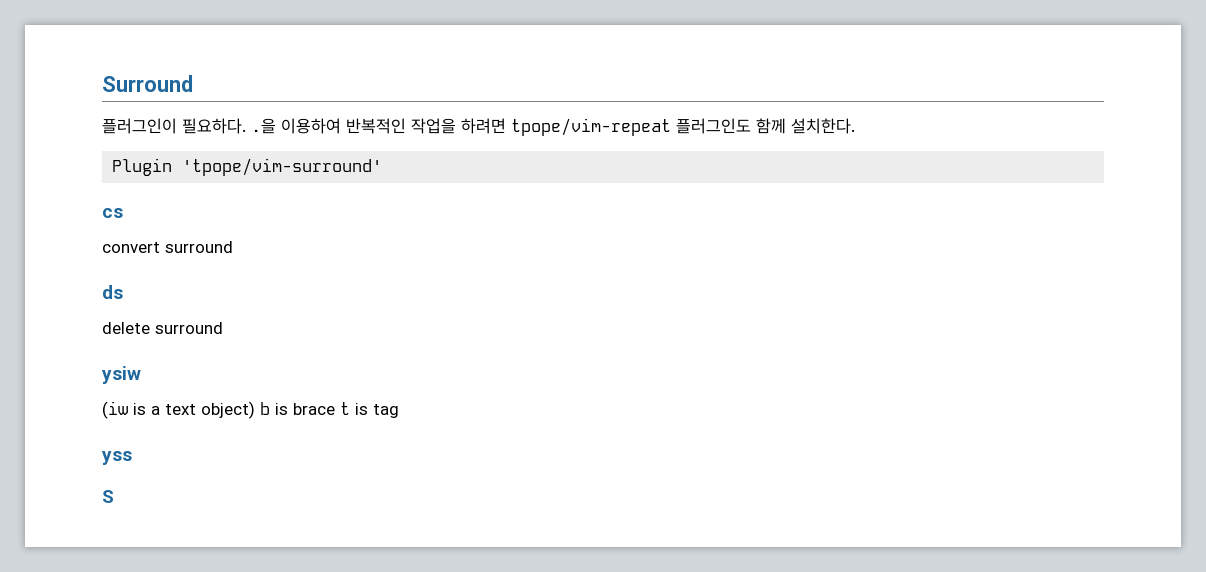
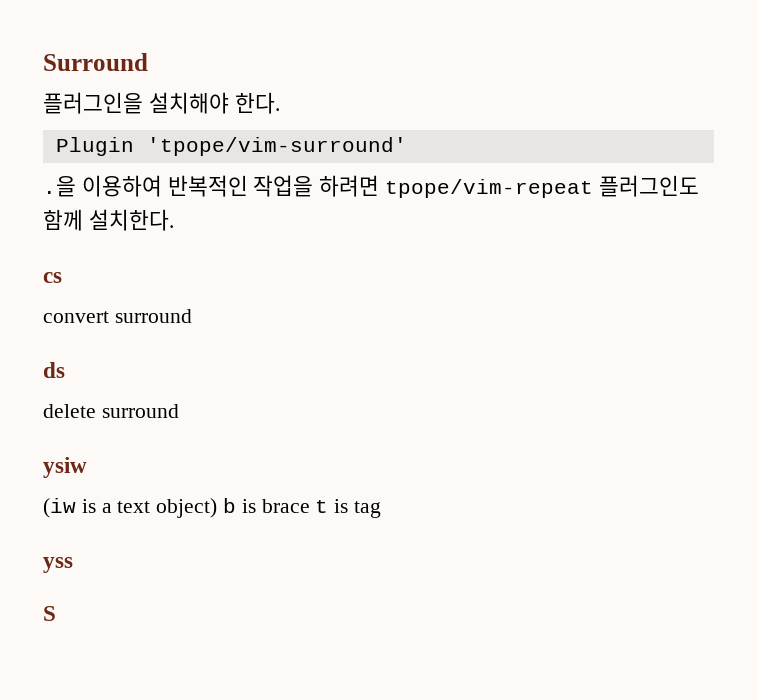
[102,118,246,134] 플러그인이 필요하다. -> [43,92,280,114] [55,137,407,156] 플러그인을 설치해야 한다. // Plugin 'tpope/vim-surround' //
[112,158,383,176] // Plugin 'tpope/vim-surround' -> (174, 220) none

